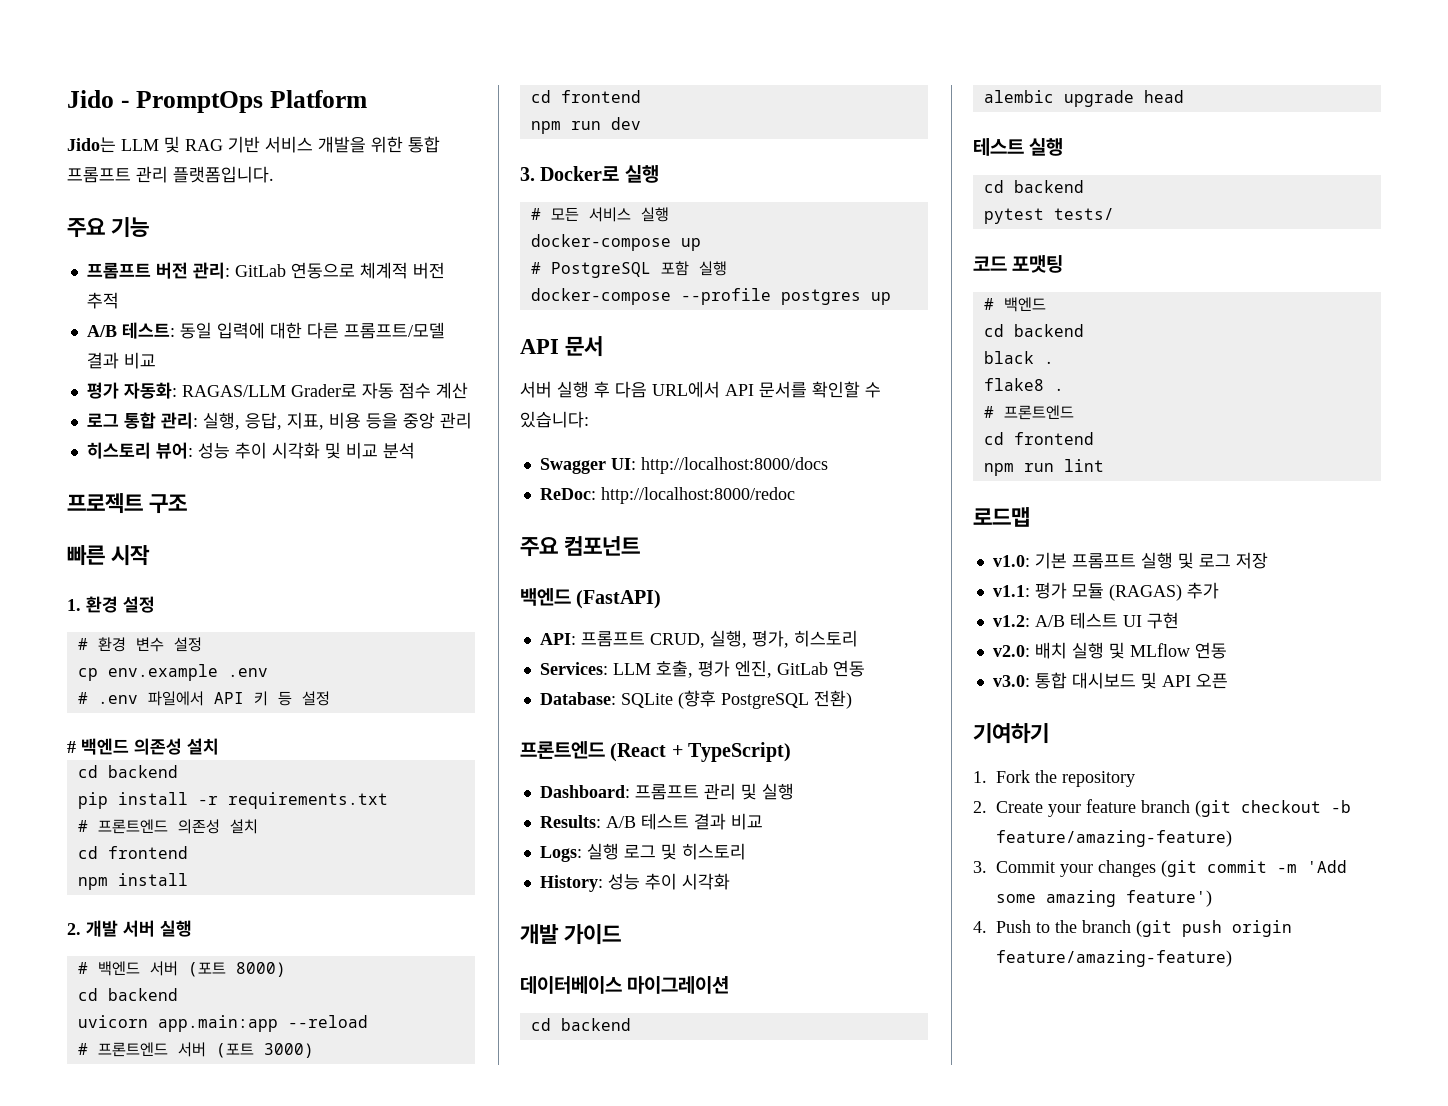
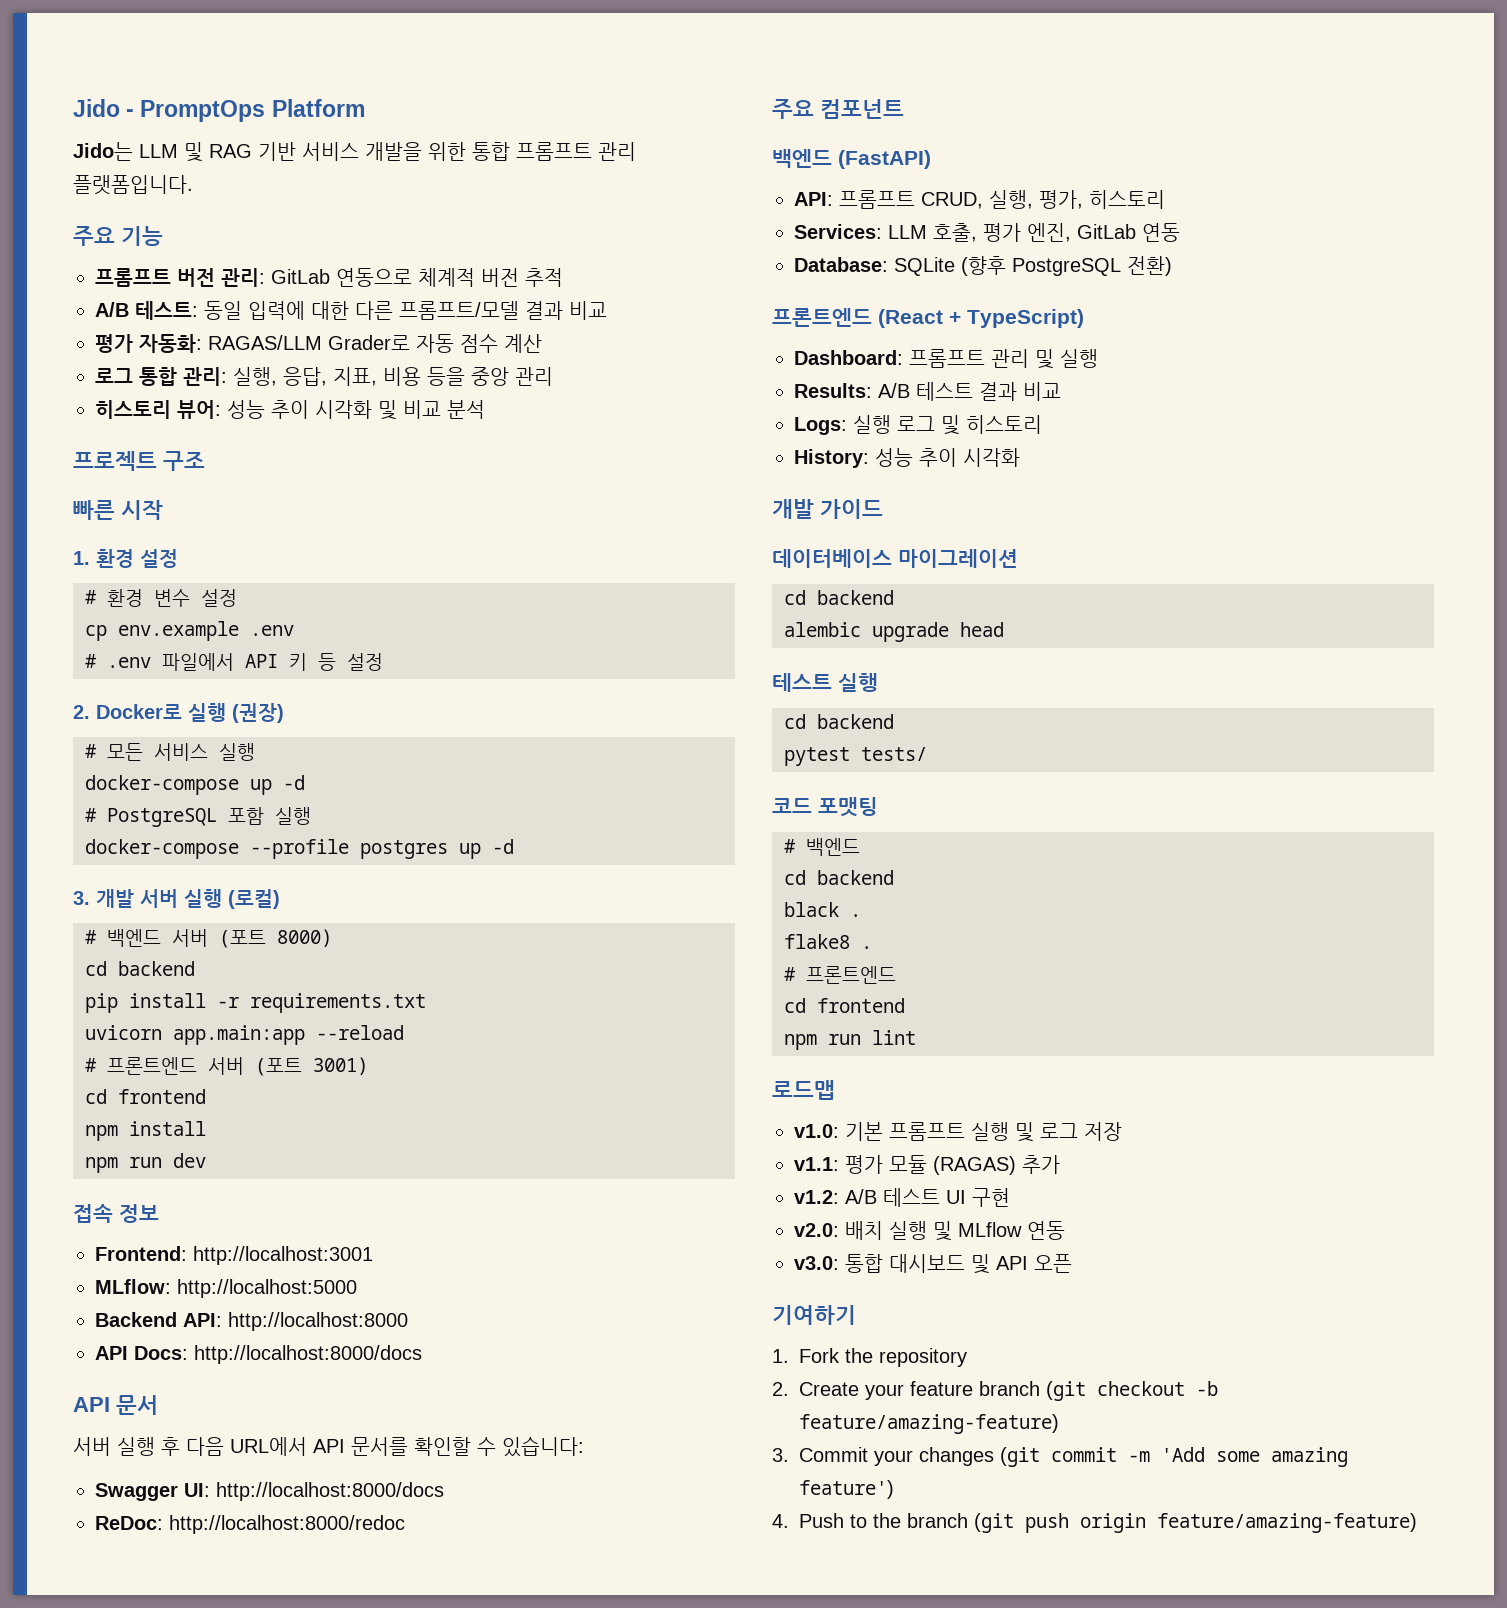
[67,738,219,755] [77,765,178,778] [77,792,388,809] [77,819,258,834] [77,846,188,859] [77,873,188,890] [67,923,81,935] # 백엔드 의존성 설치 // cd backend // pip install -r requirements.txt // # 프론트엔드 의존성 설치 // cd frontend // npm install // 2. -> [73,703,284,723] [85,743,255,761] [85,775,305,795] [85,807,311,827] [85,839,514,859] [73,891,90,905] 2. Docker로 실행 (권장) // # 모든 서비스 실행 // docker-compose up -d // # PostgreSQL 포함 실행 // docker-compose --profile postgres up -d // 3.
(192, 928) none -> [228,889,280,909] (로컬)
(178, 994) none -> [85,993,426,1013] // pip install -r requirements.txt
[263,1043,314,1058] [530,90,641,103] 3000) // cd frontend -> [313,1057,368,1075] [85,1089,206,1104] [85,1121,206,1141] 3001) // cd frontend // npm install
[520,165,659,183] [530,207,669,222] [530,234,701,251] [530,261,727,278] [530,288,891,305] 3. Docker로 실행 // # 모든 서비스 실행 // docker-compose up // # PostgreSQL 포함 실행 // docker-compose --profile postgres up -> [73,1204,159,1223] [95,1246,373,1265] [95,1279,357,1298] [95,1312,408,1331] [95,1345,422,1364] 접속 정보 // Frontend: http://localhost:3001 // MLflow: http://localhost:5000 // Backend API: http://localhost:8000 // API Docs: http://localhost:8000/docs

